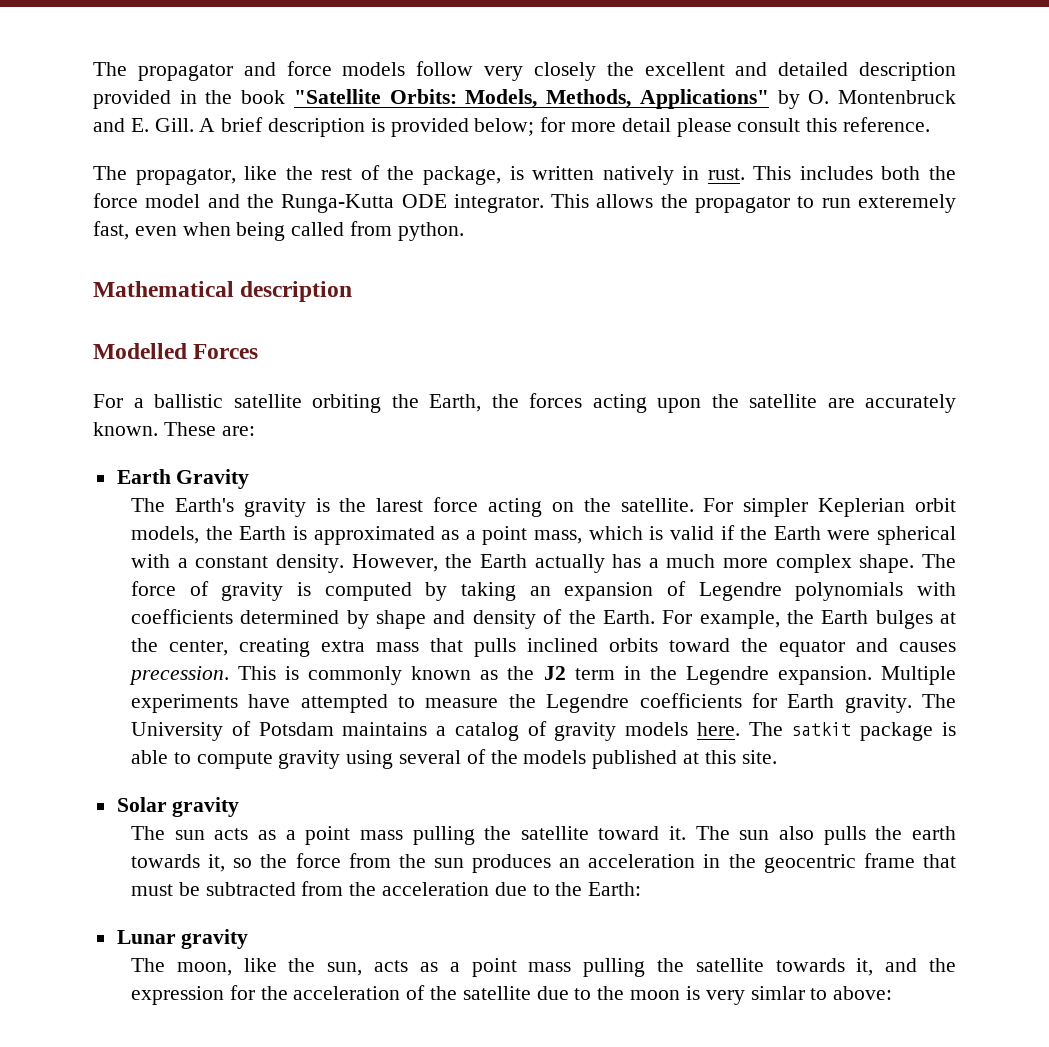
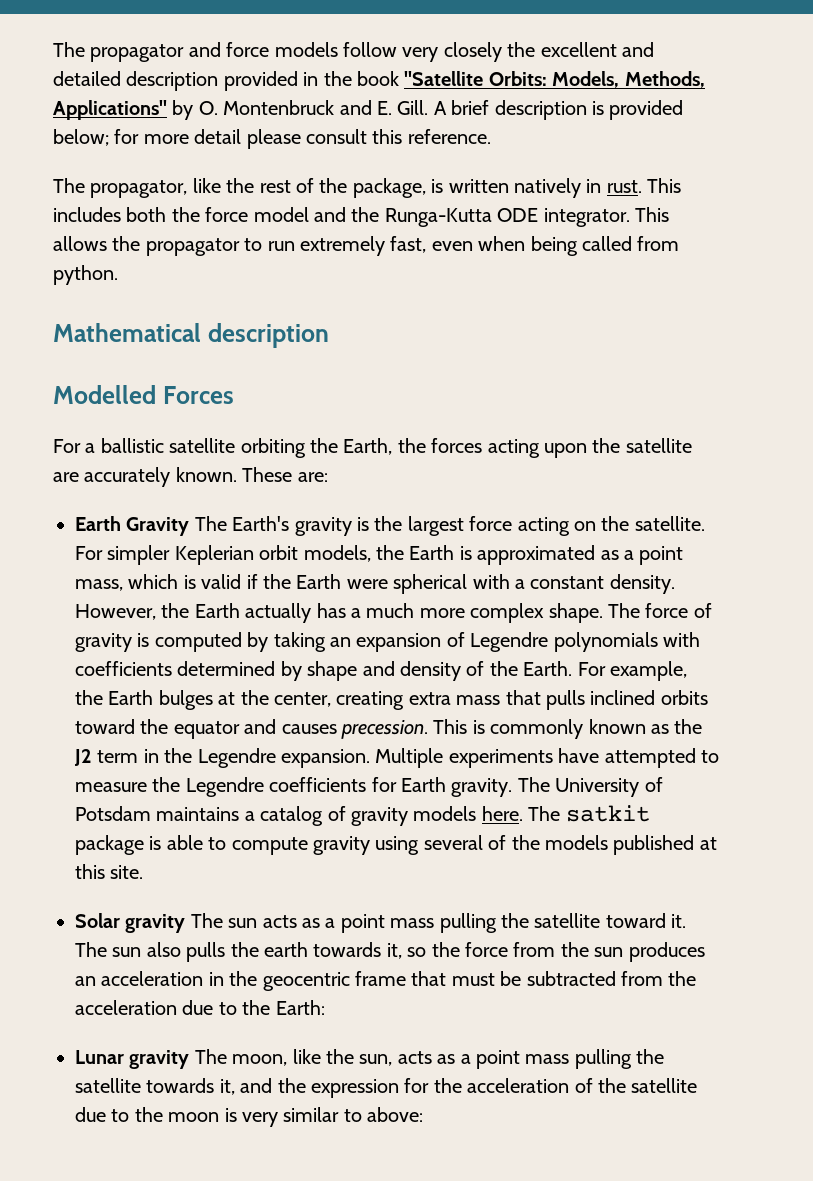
[857,194,956,213] exteremely -> [300,236,385,256] extremely
(250, 479) // -> (190, 526) none
[376,498,424,512] larest -> [407,516,464,536] largest
(240, 807) // -> (186, 923) none
(249, 939) // -> (190, 1059) none
[750,986,805,1000] simlar -> [283,1107,340,1122] similar

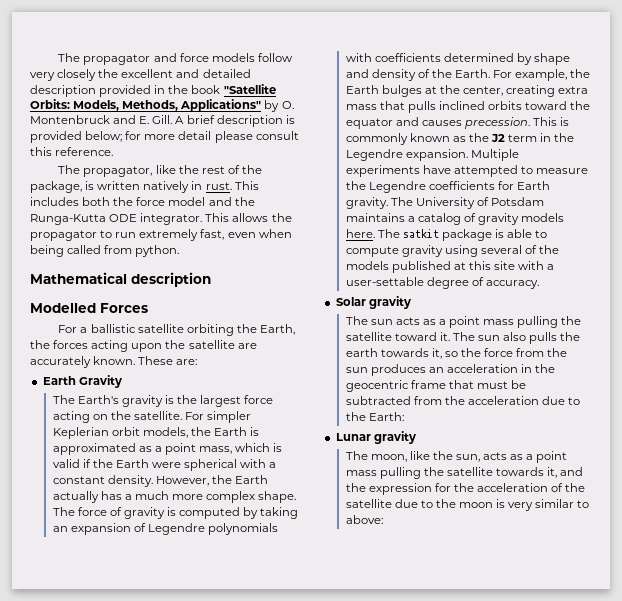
(190, 526) none -> (122, 381) //
[110,865,144,879] site. -> [493,261,555,270] [345,277,539,289] site with a user-settable degree of accuracy.
(186, 923) none -> (411, 302) //
(190, 1059) none -> (416, 437) //

